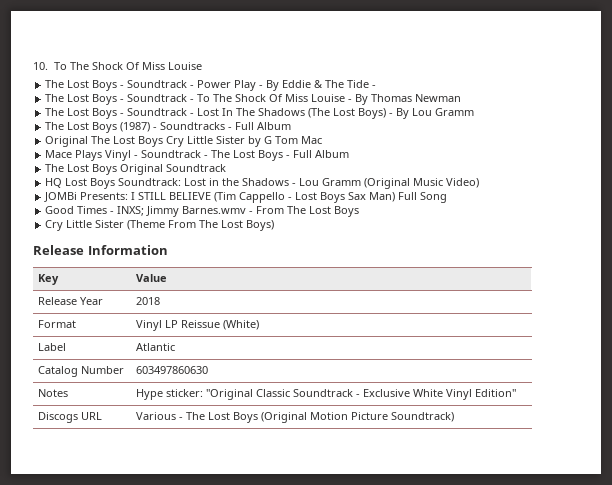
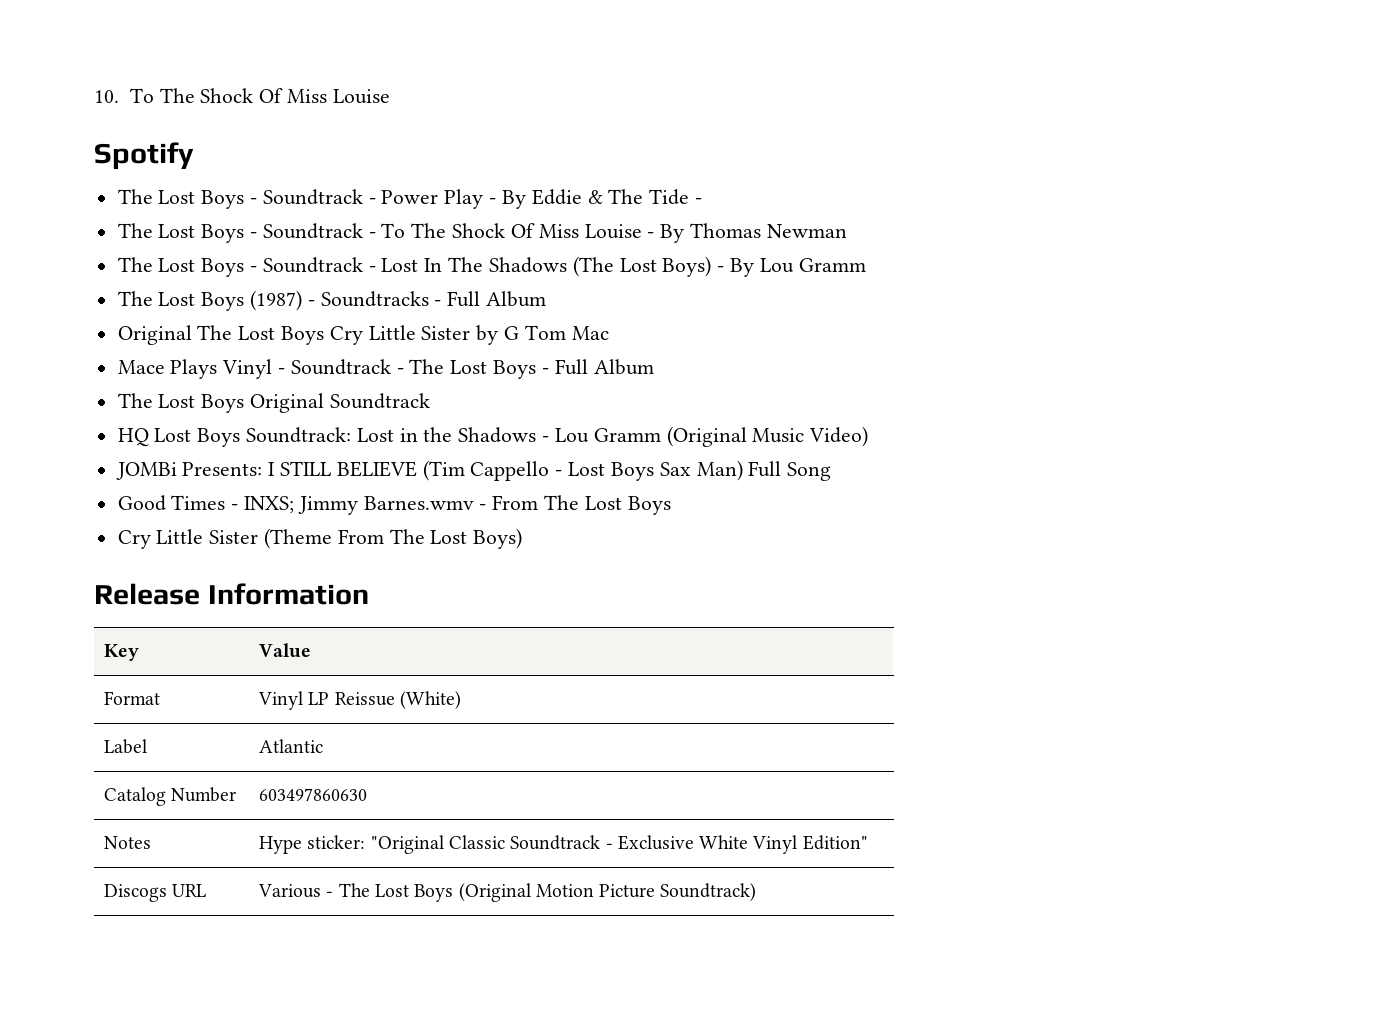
(202, 66) none -> [94,142,194,170] // Spotify
[38,297,104,305] [136,297,161,305] // Release Year | 2018 -> (312, 650) none

